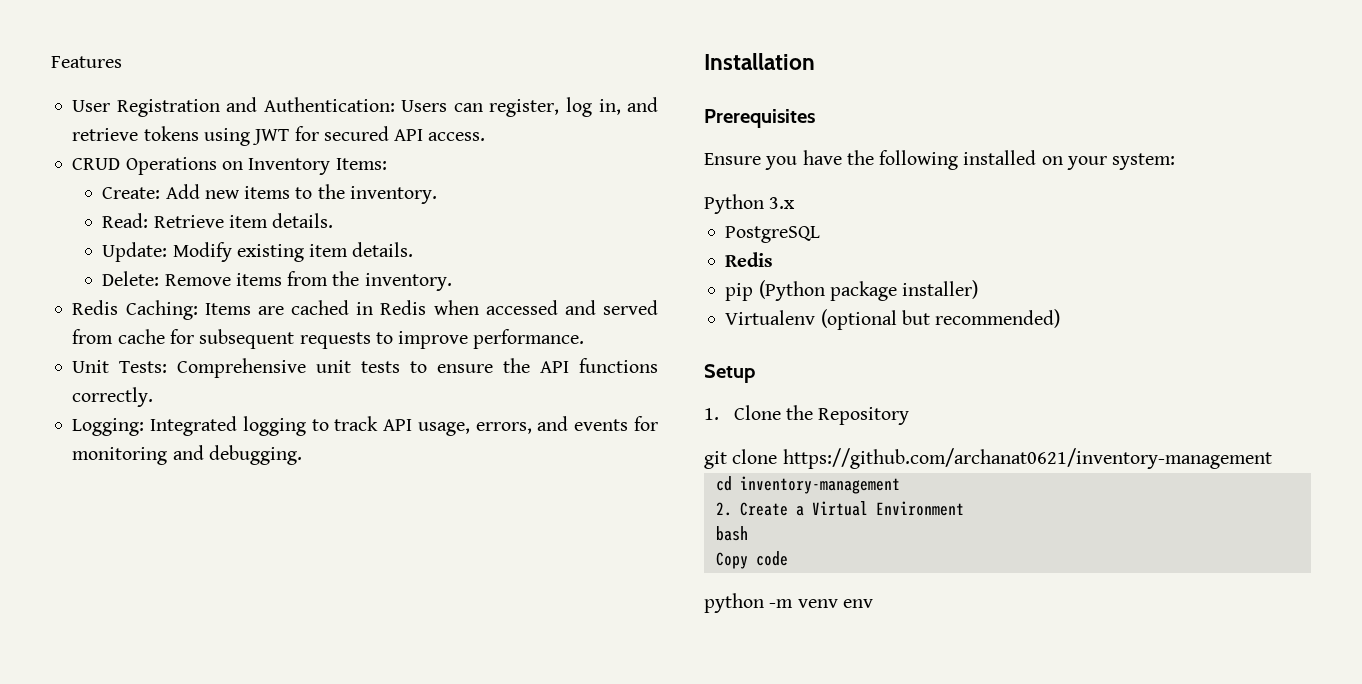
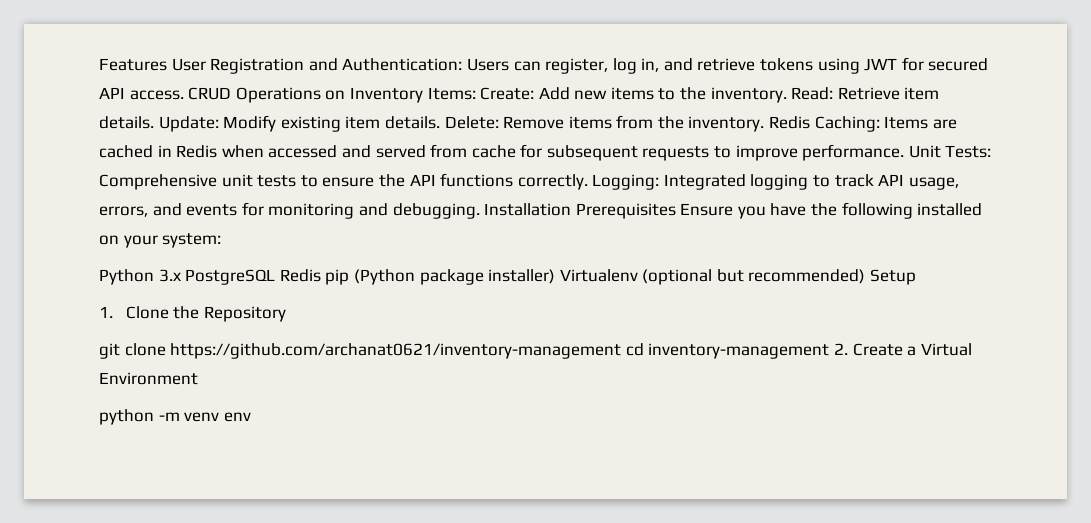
(122, 62) // -> (167, 64) none
(486, 136) // -> (184, 95) none
(387, 164) // -> (476, 93) none
(437, 195) // -> (787, 95) none
(334, 220) // -> (154, 122) none
(414, 249) // -> (440, 122) none
(452, 282) // -> (765, 124) none
(585, 339) // -> (905, 152) none
(154, 397) // -> (588, 182) none
(302, 455) // -> (480, 211) none
(815, 61) // -> (572, 209) none
(815, 118) // -> (676, 211) none
(796, 203) // -> (181, 275) none
[725,252,774,267] // Redis // -> [279,269,321,282] Redis
(979, 289) // -> (556, 276) none
(1061, 318) // -> (866, 276) none
(1272, 458) // -> (622, 351) none
(900, 485) // -> (830, 351) none
[715,526,748,541] [715,551,788,569] // bash // Copy code -> (198, 378) none

